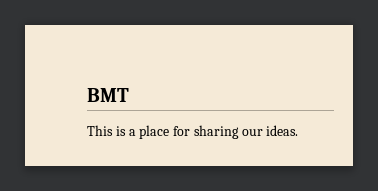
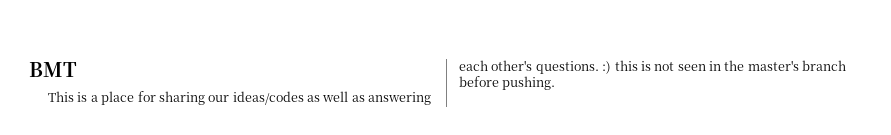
[266,125,299,136] ideas. -> [232,91,432,105] [459,60,847,74] [459,76,556,90] ideas/codes as well as answering each other's questions. :) this is not seen in the master's branch before pushing.

